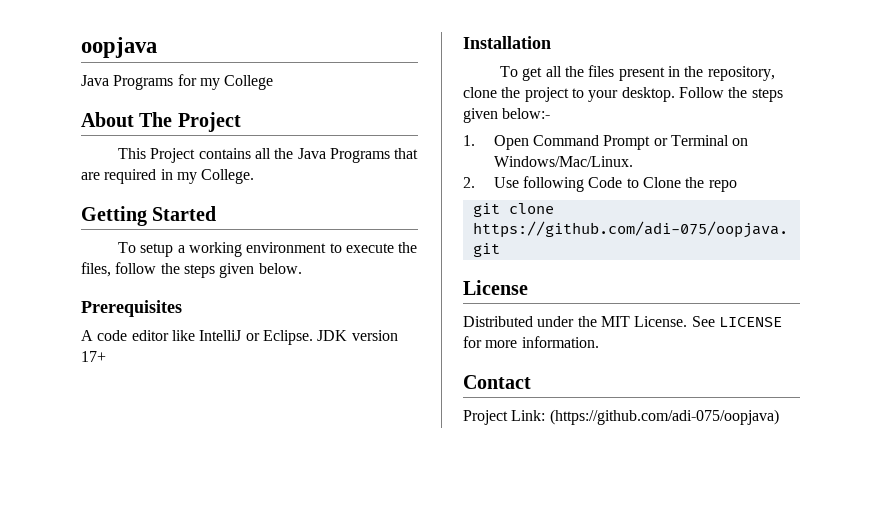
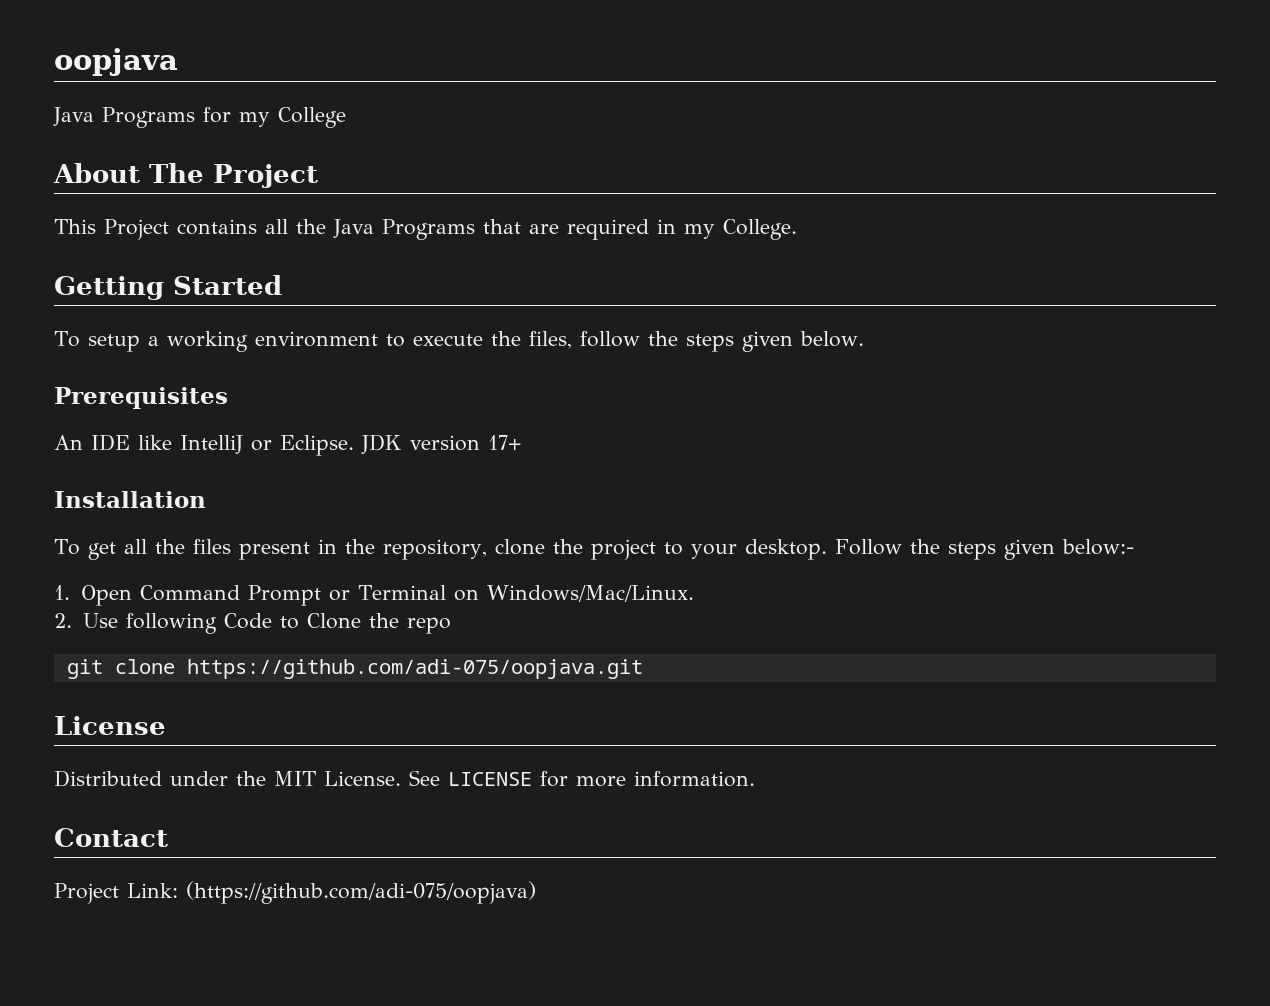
[81,330,169,341] A code editor -> [54,434,130,451] An IDE

